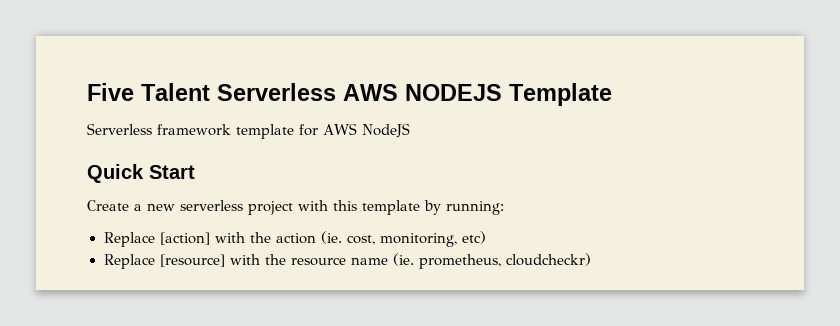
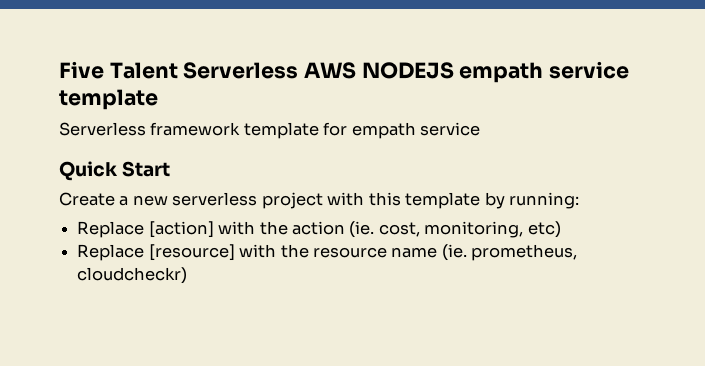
[509,83,612,106] Template -> [459,61,630,83] [59,89,158,110] empath service template
[323,123,410,138] AWS NodeJS -> [351,122,481,139] empath service

